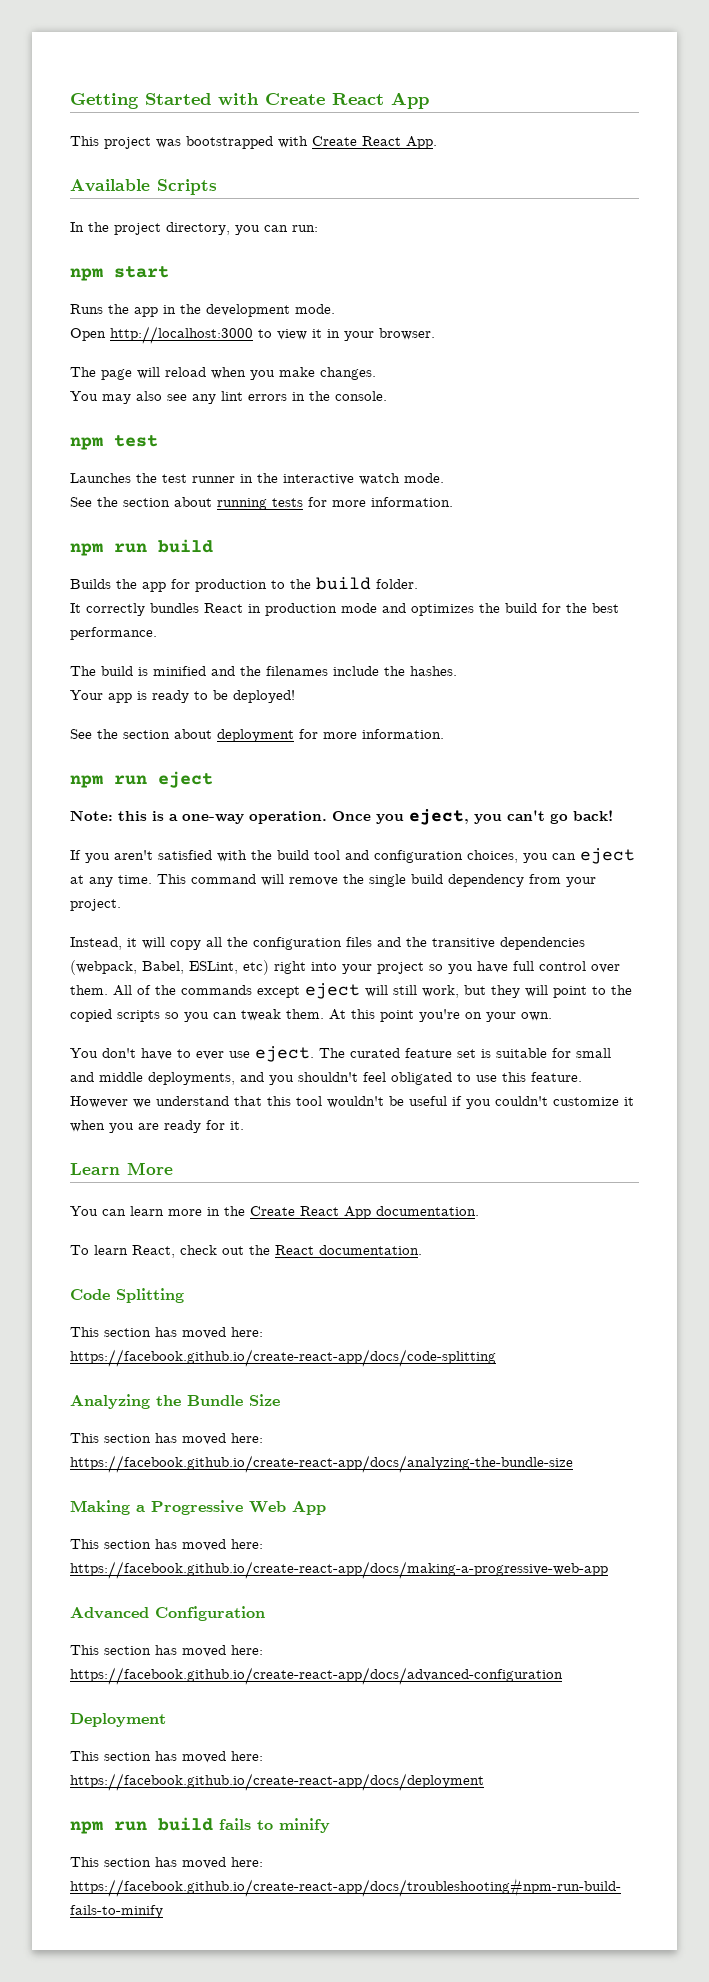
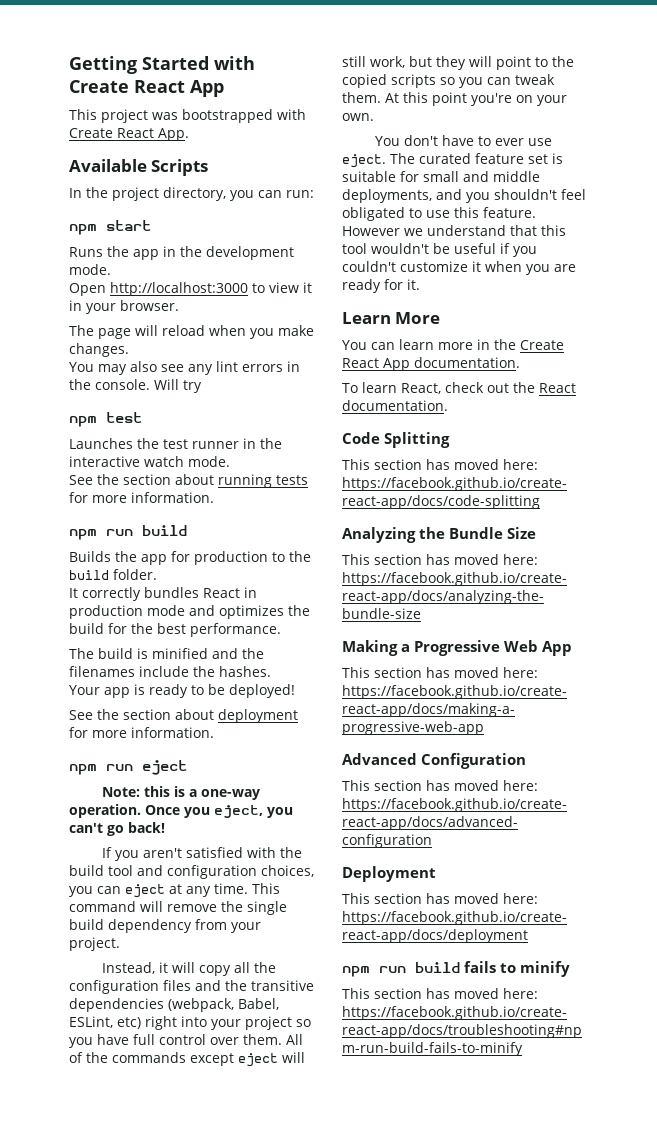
(387, 396) none -> [154,379,202,393] Will try

